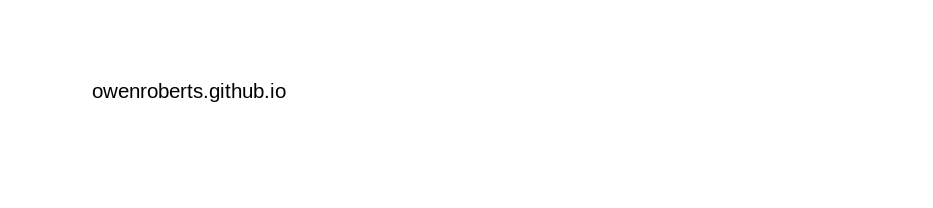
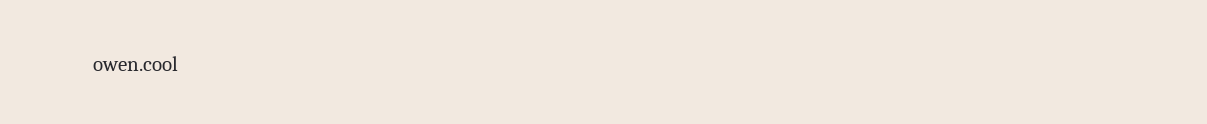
[92,83,286,102] owenroberts.github.io -> [93,56,178,71] owen.cool

